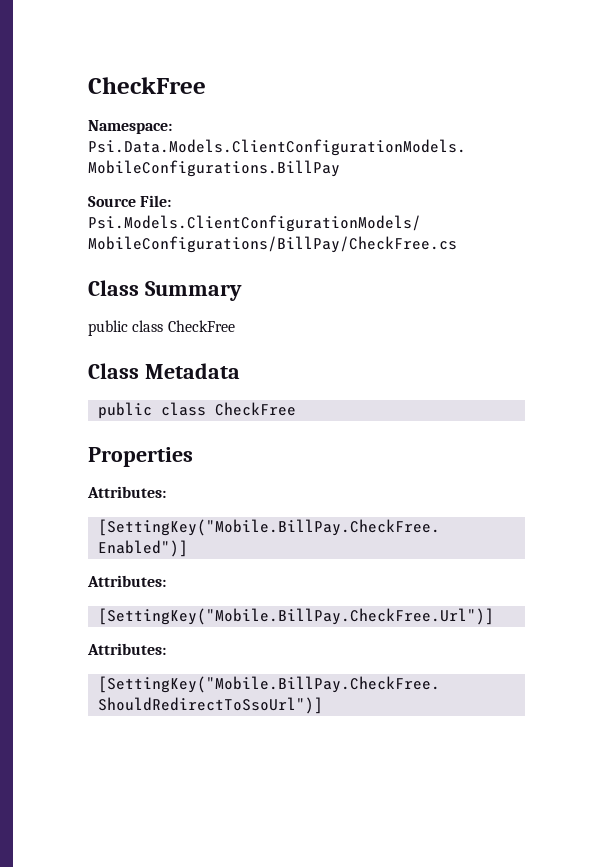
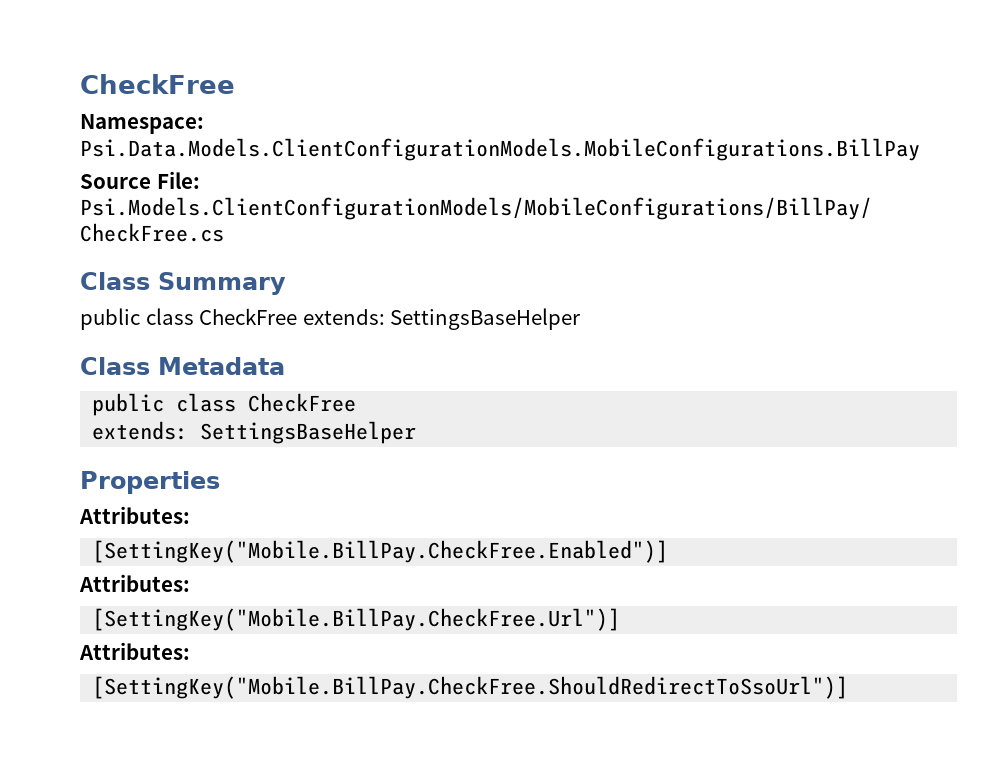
(235, 326) none -> [302,308,581,330] extends: SettingsBaseHelper
(296, 409) none -> [92,421,417,444] // extends: SettingsBaseHelper

